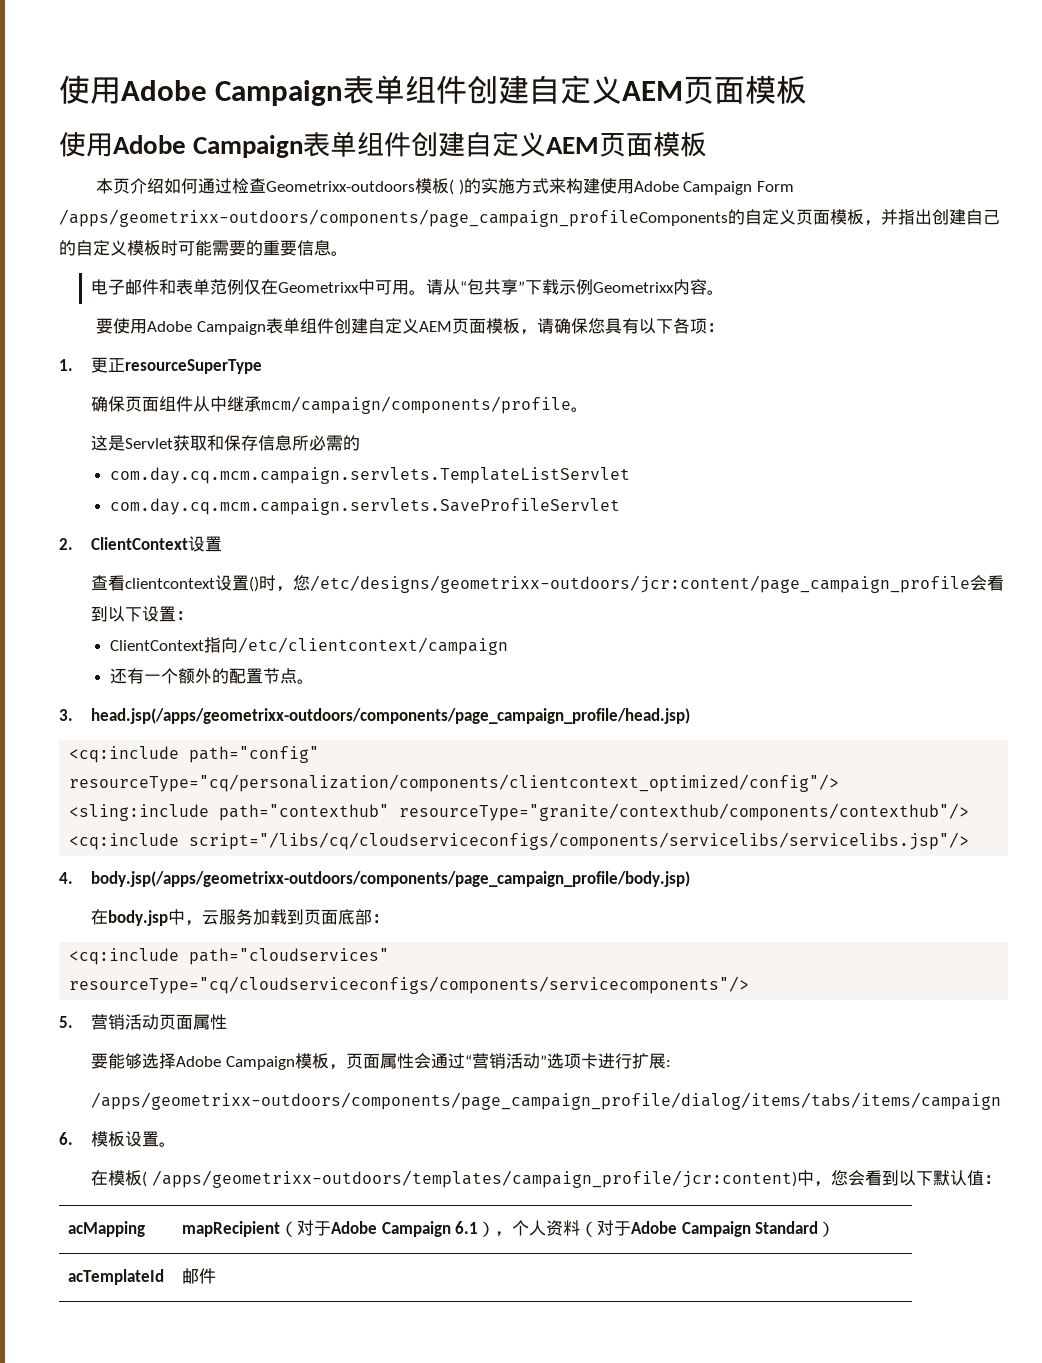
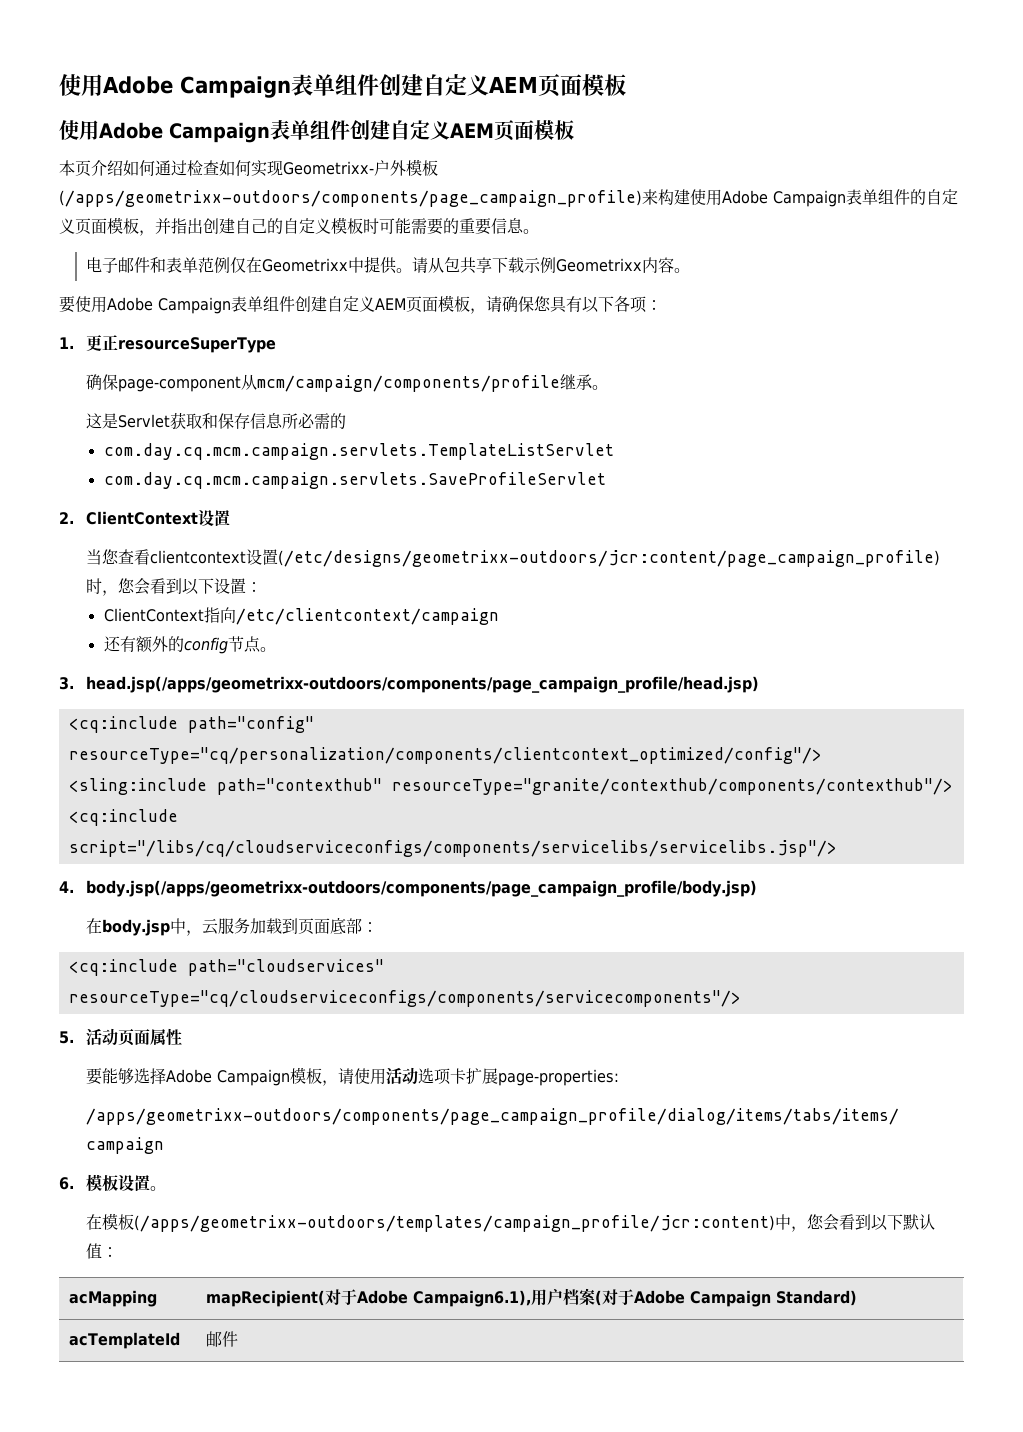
[265,178,549,195] Geometrixx-outdoors模板( )的实施方式 -> [219,159,438,177] [59,190,642,207] 如何实现Geometrixx-户外模板(/apps/geometrixx-outdoors/components/page_campaign_profile)
[756,181,794,192] [59,209,728,227] Form /apps/geometrixx-outdoors/components/page_campaign_profileComponents -> [846,189,910,205] 表单组件
[375,279,526,295] 可用。请从“包共享” -> [364,256,493,274] 提供。请从包共享
[125,396,572,414] 页面组件从中继承mcm/campaign/components/profile -> [118,374,593,392] page-component从mcm/campaign/components/profile继承
(223, 544) none -> [86,549,120,565] 当您
[249,575,971,593] ()时，您/etc/designs/geometrixx-outdoors/jcr:content/page_campaign_profile -> [278,550,941,567] [86,578,136,596] (/etc/designs/geometrixx-outdoors/jcr:content/page_campaign_profile)时，您
[143,668,263,684] 一个额外的配置 -> [135,636,228,654] 额外的config
[91,1014,126,1030] 营销 -> (74, 1037) none
[345,1053,671,1069] 页面属性会通过“营销活动”选项卡进行扩展: -> [338,1067,620,1086] 请使用活动选项卡扩展page-properties:
[142,1170,797,1188] ( /apps/geometrixx-outdoors/templates/campaign_profile/jcr:content) -> [134,1215,776,1232] (/apps/geometrixx-outdoors/templates/campaign_profile/jcr:content)
[181,1220,836,1237] mapRecipient（对于Adobe Campaign 6.1），个人资料（对于Adobe Campaign Standard） -> [206,1288,858,1307] mapRecipient(对于Adobe Campaign6.1),用户档案(对于Adobe Campaign Standard)

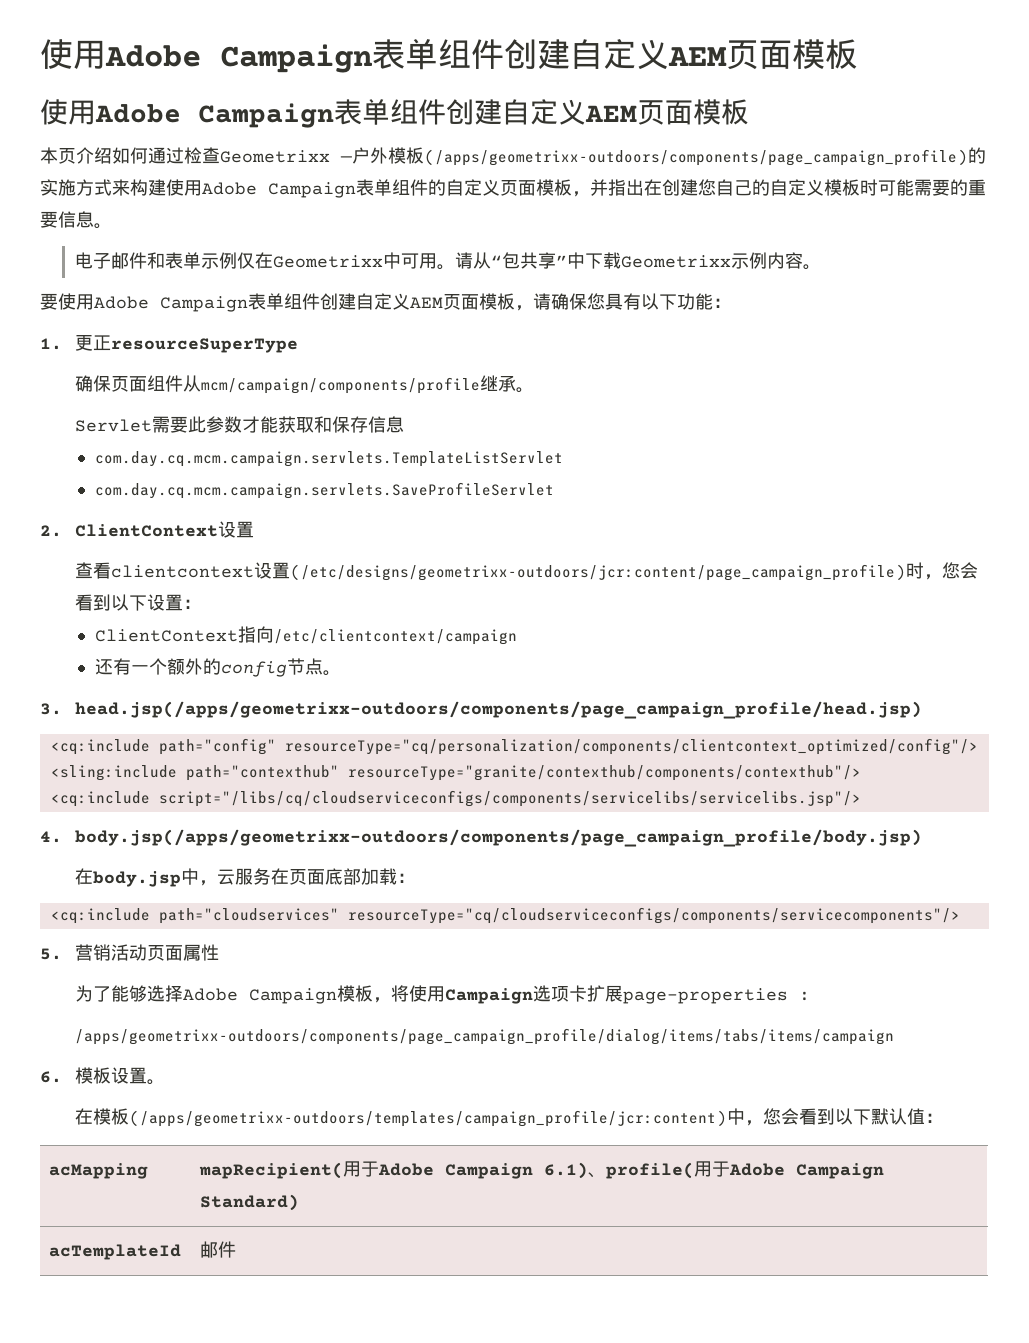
[219,160,374,177] 如何实现Geometrixx- -> [220,150,353,163] Geometrixx —
(642, 198) none -> [968,147,986,164] [40,179,112,196] 的实施方式
[203,218,235,234] 创建 -> [644,179,716,196] 在创建您
[198,257,215,273] 范 -> [200,253,219,269] 示
[364,256,643,274] 提供。请从包共享下载示例Geometrixx -> [400,252,767,270] 可用。请从“包共享”中下载Geometrixx示例
[614,296,647,313] 各项 -> [677,293,713,310] 功能
[118,376,242,392] page-component -> [110,375,183,392] 页面组件
[86,413,171,429] 这是Servlet -> [74,416,278,433] Servlet需要此参数才能
[282,413,347,429] 所必需的 -> (404, 424) none
[86,549,120,565] 当您 -> (254, 529) none
(136, 644) none -> [130,658,167,675] 一个
[250,918,299,934] 加载到 -> [270,868,289,885] 在
(363, 926) none -> [360,868,397,885] 加载
(74, 1037) none -> [74,944,111,961] 营销
[86,1068,103,1085] 要 -> [74,985,111,1002] 为了
[338,1067,419,1085] 请使用活动 -> [390,985,533,1004] 将使用Campaign
[498,1069,620,1086] page-properties: -> [622,988,810,1004] page-properties :
[325,1288,619,1307] 对于Adobe Campaign6.1),用户档案(对 -> [343,1161,713,1179] 用于Adobe Campaign 6.1)、profile(用

